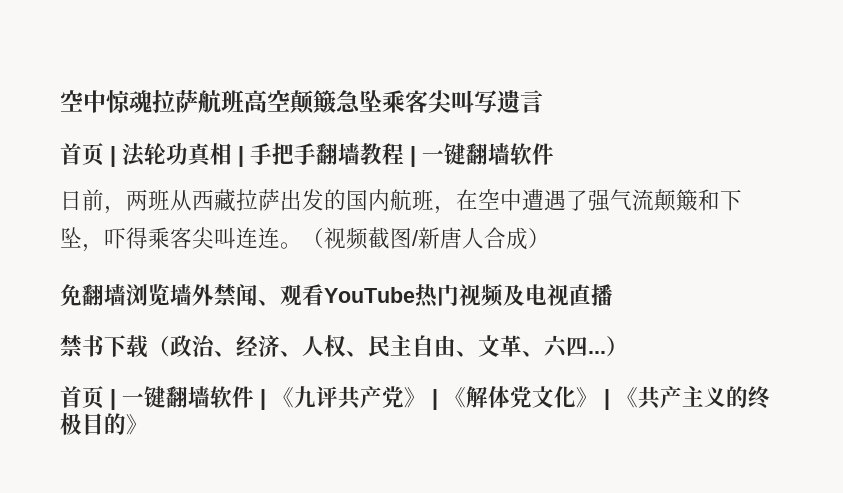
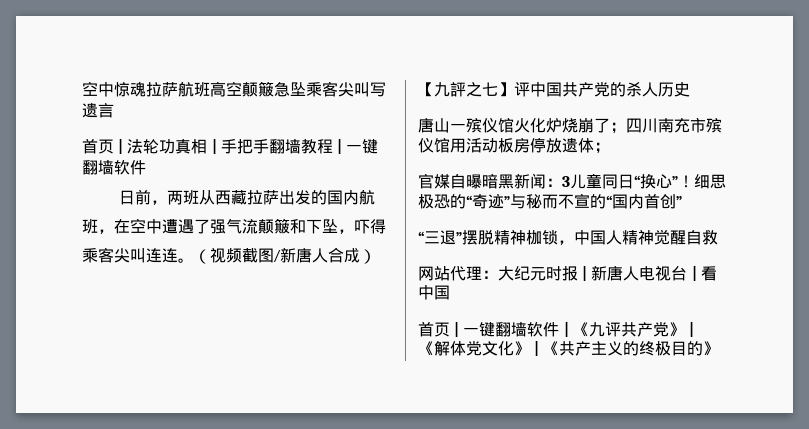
[60,284,613,308] [60,335,628,358] 免翻墙浏览墙外禁闻、观看YouTube热门视频及电视直播 // 禁书下载（政治、经济、人权、民主自由、文革、六四...） -> [418,81,690,97] [418,117,722,134] [418,137,610,154] [418,173,726,189] [418,193,682,209] [418,229,718,245] [418,265,717,281] [418,285,450,300] 【九評之七】评中国共产党的杀人历史 // 唐山一殡仪馆火化炉烧崩了；四川南充市殡仪馆用活动板房停放遗体； // 官媒自曝暗黑新闻：3儿童同日“换心”！细思极恐的“奇迹”与秘而不宣的“国内首创” // “三退”摆脱精神枷锁，中国人精神觉醒自救 // 网站代理：大纪元时报 | 新唐人电视台 | 看中国

